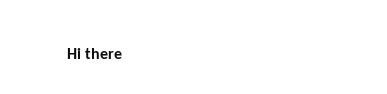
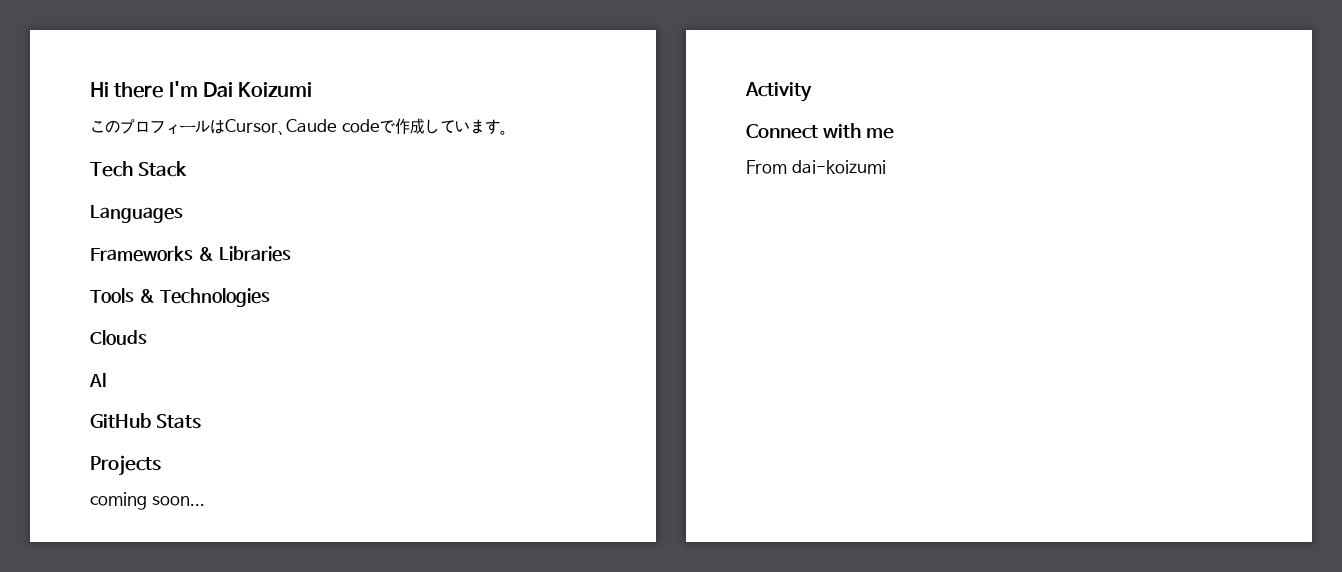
(123, 53) none -> [168,81,313,97] [90,118,508,136] [90,161,187,177] [90,205,183,223] [90,246,291,262] [90,288,270,307] [90,330,147,345] [89,373,106,387] [90,413,201,429] [90,455,161,476] [90,492,205,510] [745,82,812,102] [746,123,894,139] [746,160,886,174] I'm Dai Koizumi // このプロフィールはCursor、Caude codeで作成しています。 // Tech Stack // Languages // Frameworks & Libraries // Tools & Technologies // Clouds // AI // GitHub Stats // Projects // coming soon... // Activity // Connect with me // From dai-koizumi

